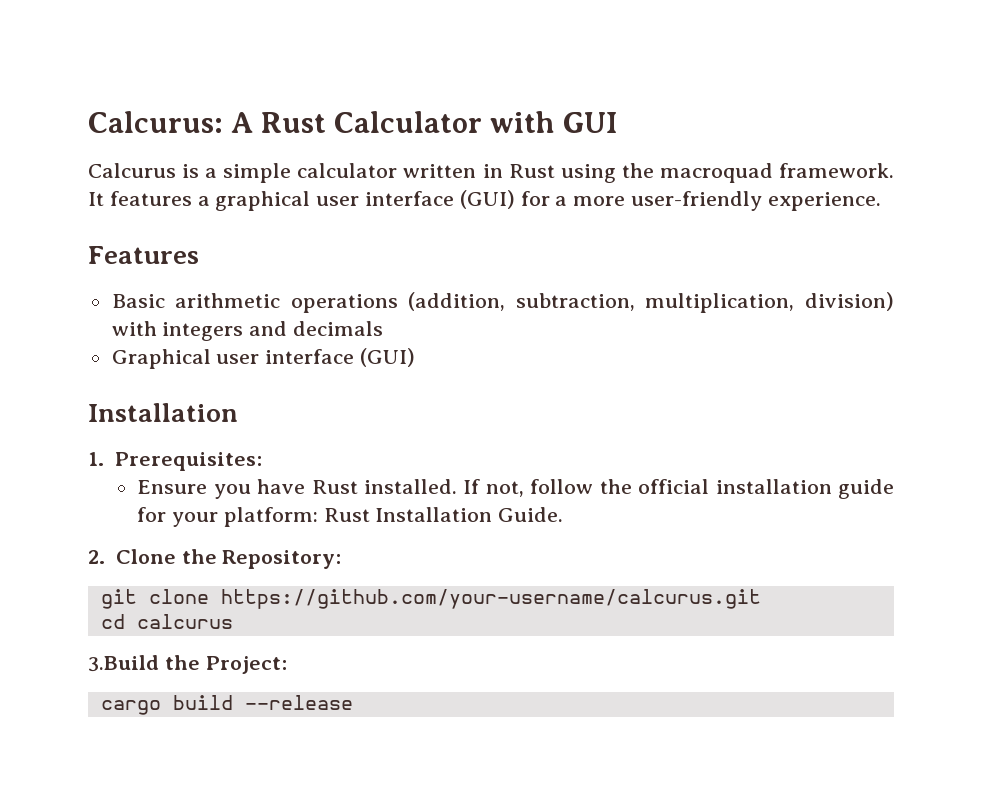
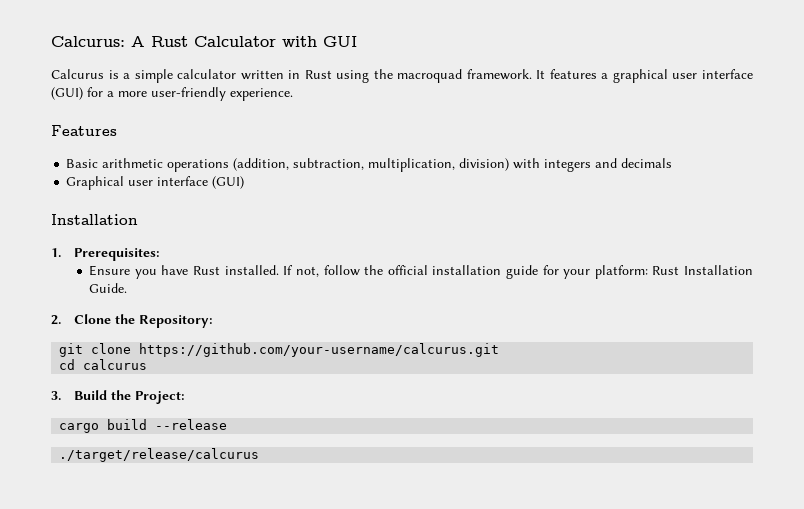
[88,655,159,672] 3.Build -> [51,390,107,400] 3. Build
(353, 702) none -> [59,448,260,462] // ./target/release/calcurus

